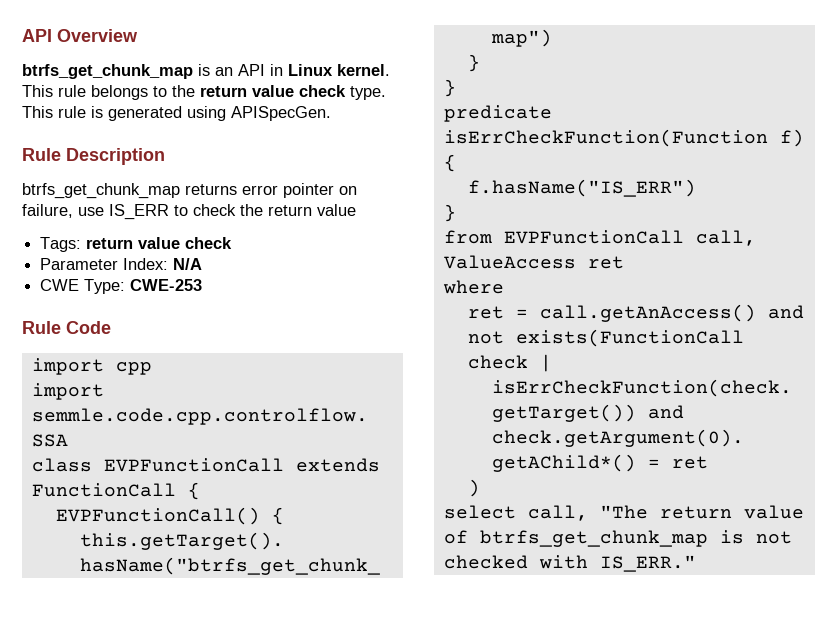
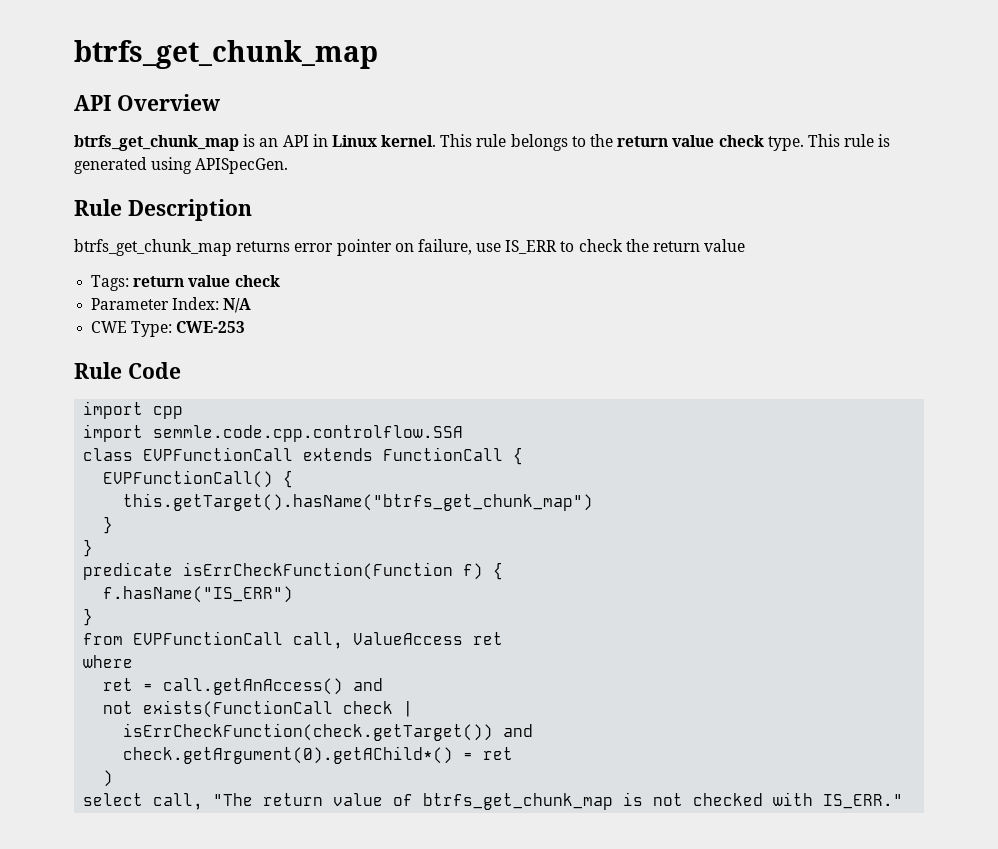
(22, 35) none -> [74,40,378,69] btrfs_get_chunk_map //

